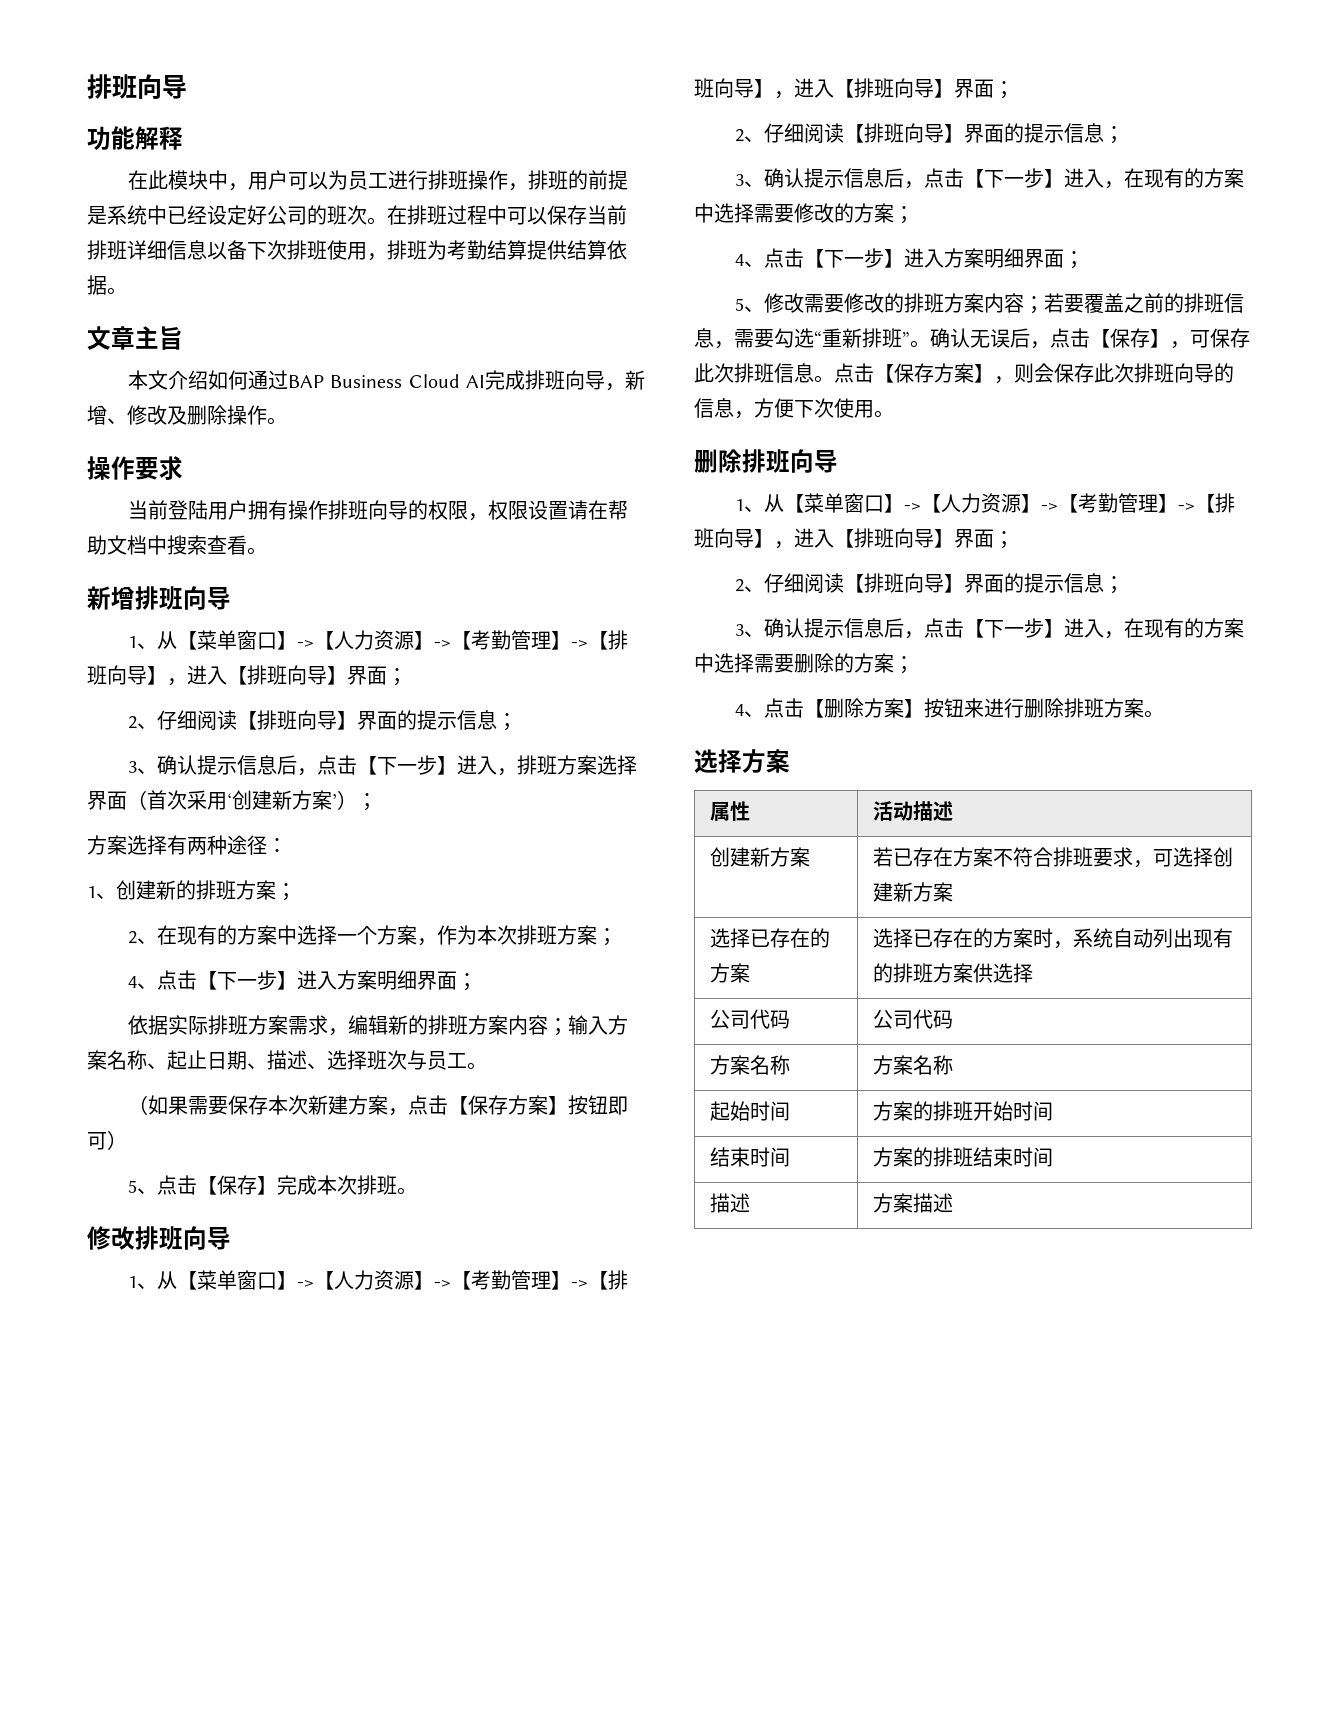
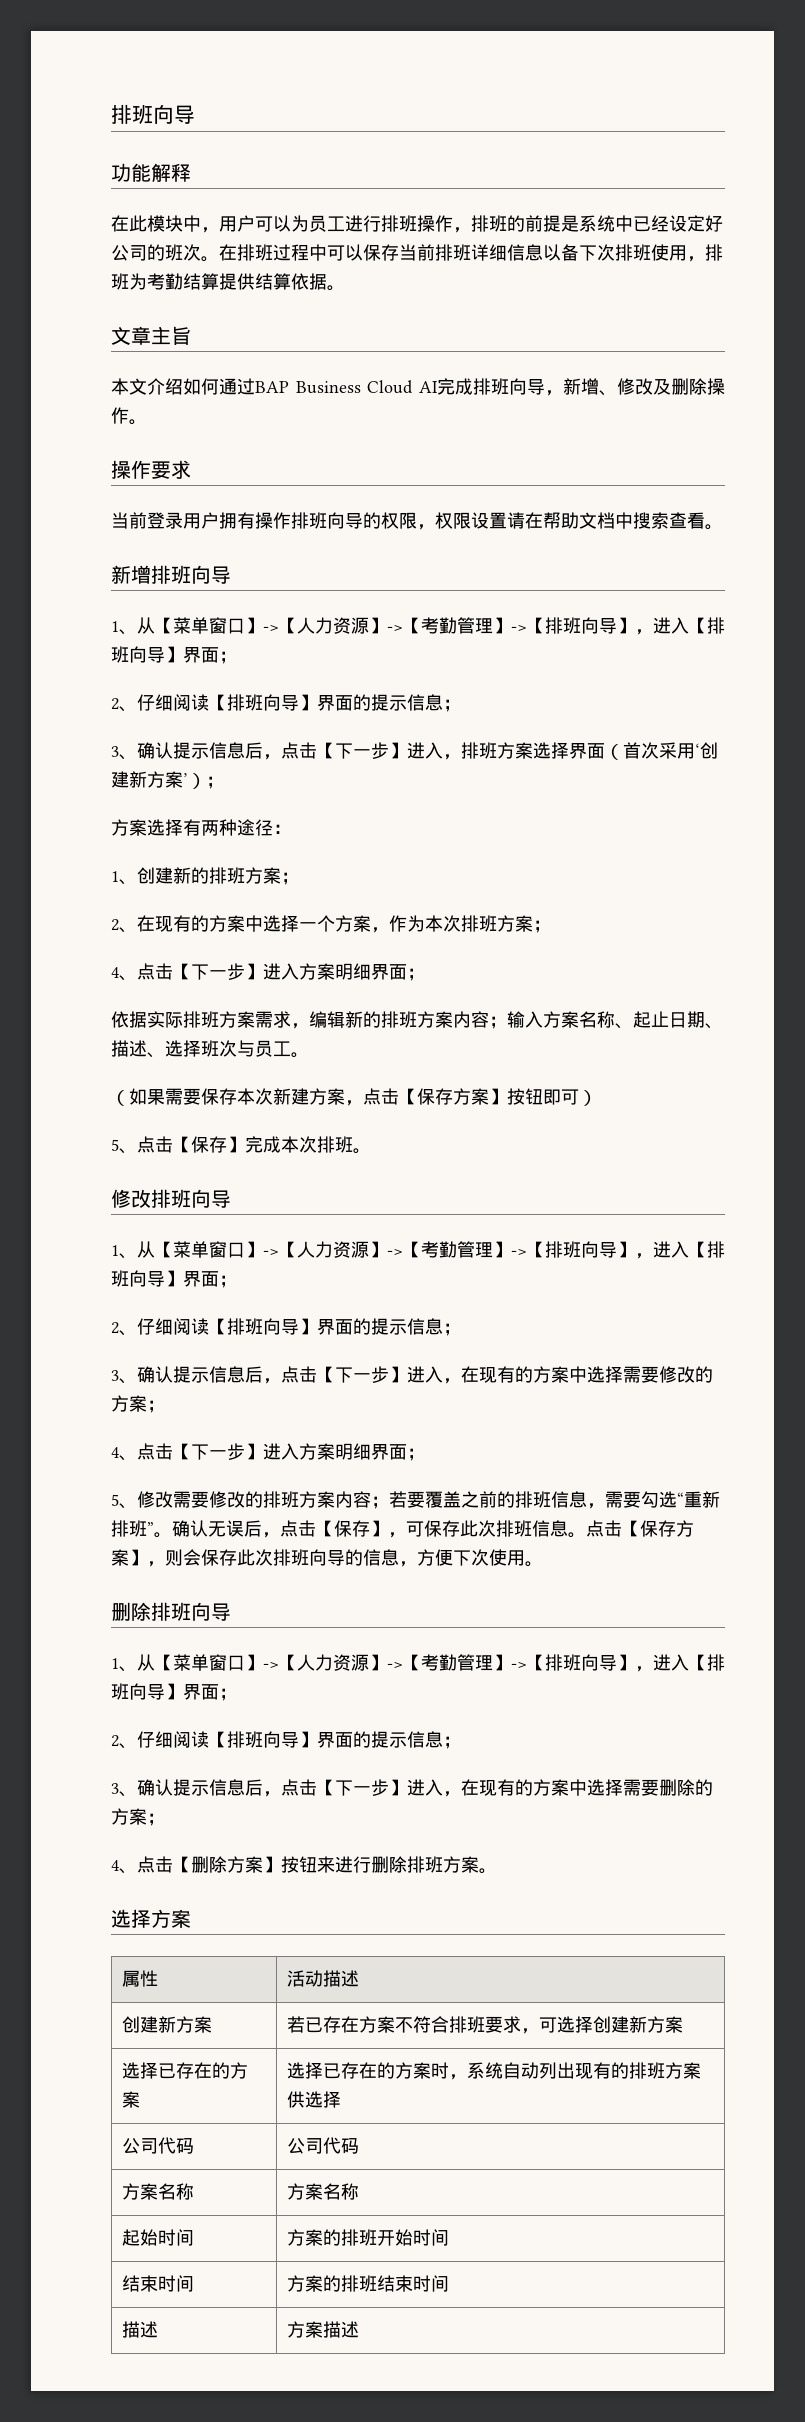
[187,500,208,520] 陆 -> [165,512,183,529] 录

